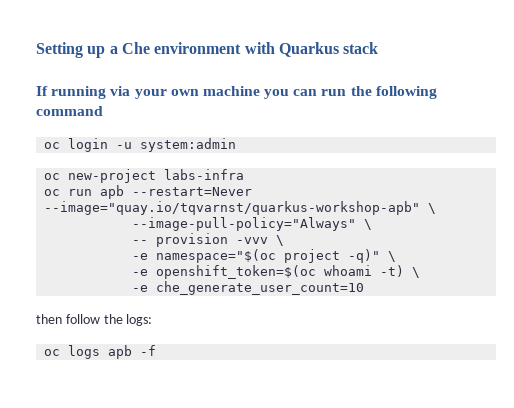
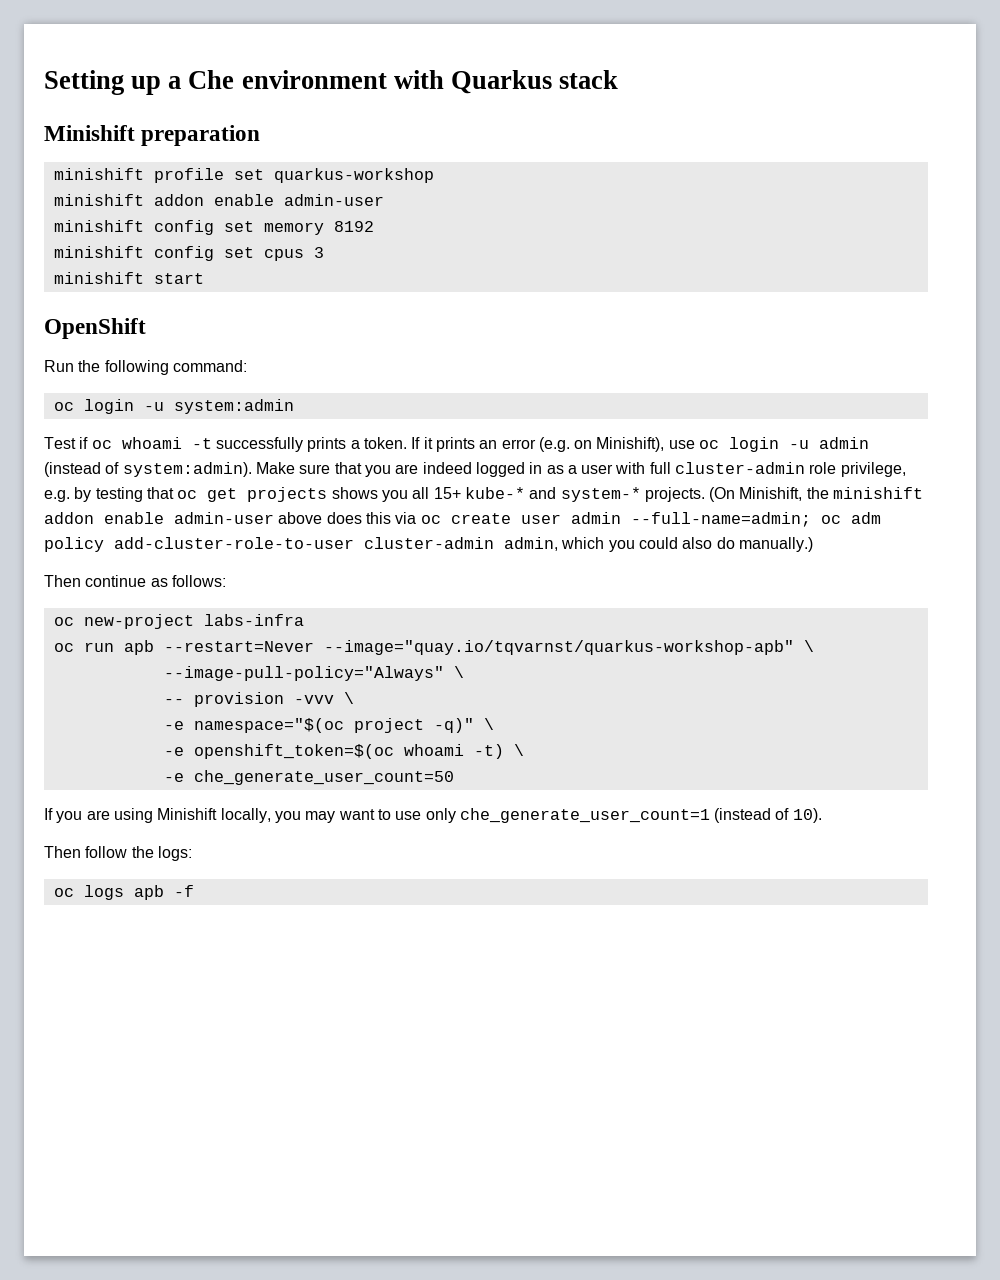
[36,86,347,99] If running via your own machine you can run -> [44,125,261,146] [53,168,434,183] [53,194,384,206] [53,220,374,235] [53,246,324,261] [53,272,204,284] [44,318,146,339] [44,360,74,372] Minishift preparation // minishift profile set quarkus-workshop // minishift addon enable admin-user // minishift config set memory 8192 // minishift config set cpus 3 // minishift start // OpenShift // Run
[36,106,103,116] command -> [172,360,247,372] command:
(237, 145) none -> [44,437,870,452] [44,462,906,477] [44,487,924,502] [44,512,881,527] [44,537,813,552] [44,575,226,587] // Test if oc whoami -t successfully prints a token. If it prints an error (e.g. on Minishift), use oc login -u admin (instead of system:admin). Make sure that you are indeed logged in as a user with full cluster-admin role privilege, e.g. by testing that oc get projects shows you all 15+ kube-* and system-* projects. (On Minishift, the minishift addon enable admin-user above does this via oc create user admin --full-name=admin; oc adm policy add-cluster-role-to-user cluster-admin admin, which you could also do manually.) // Then continue as follows:
[156,281,365,295] [36,314,62,324] che_generate_user_count=10 // then -> [193,770,454,785] [44,808,822,823] [44,846,81,858] che_generate_user_count=50 // If you are using Minishift locally, you may want to use only che_generate_user_count=1 (instead of 10). // Then

